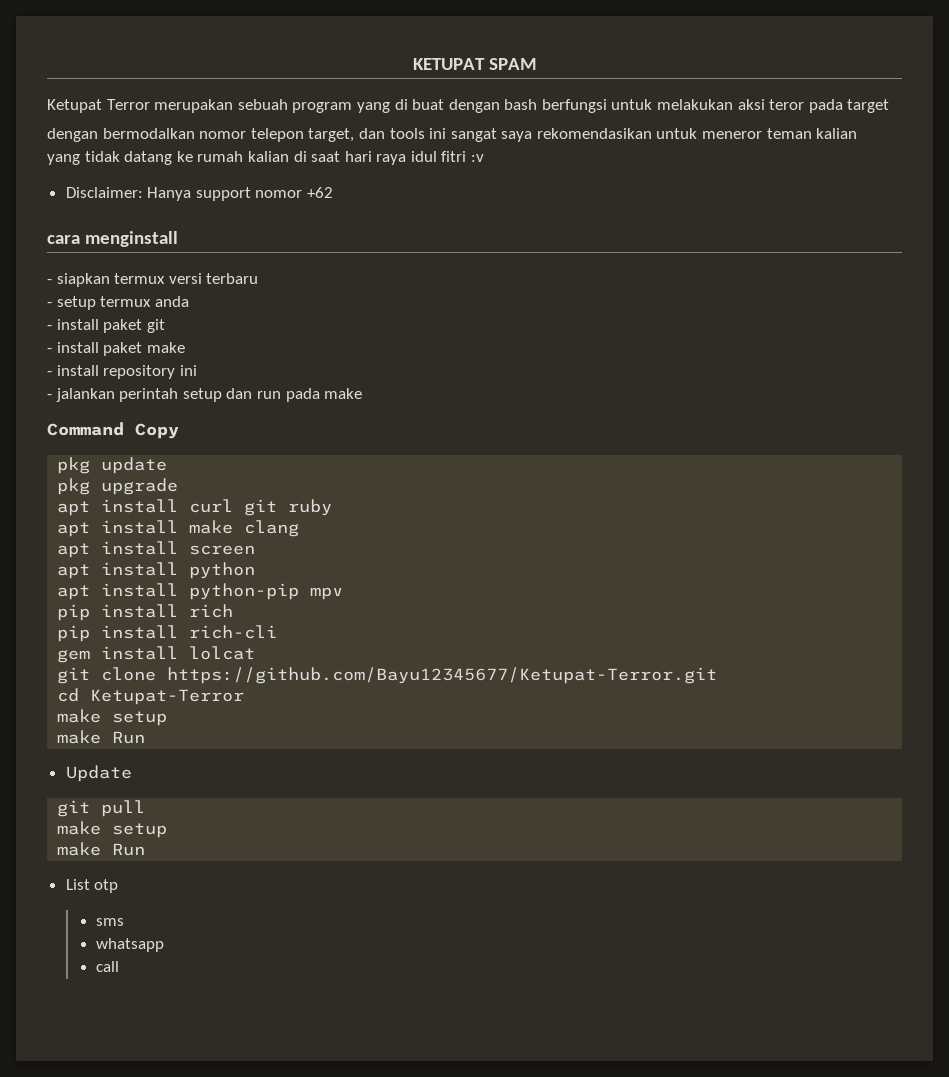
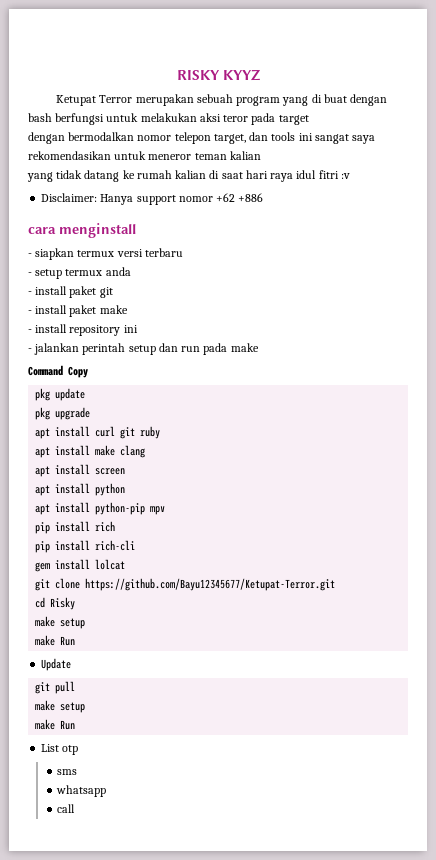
[412,58,537,70] KETUPAT SPAM -> [176,69,260,81] RISKY KYYZ
(334, 192) none -> [238,193,264,202] +886
[90,689,245,705] Ketupat-Terror -> [50,597,76,610] Risky

